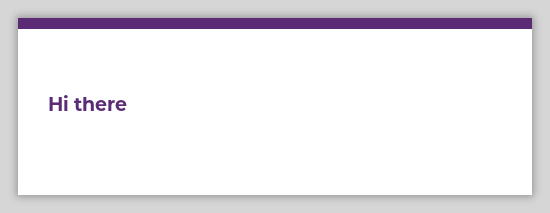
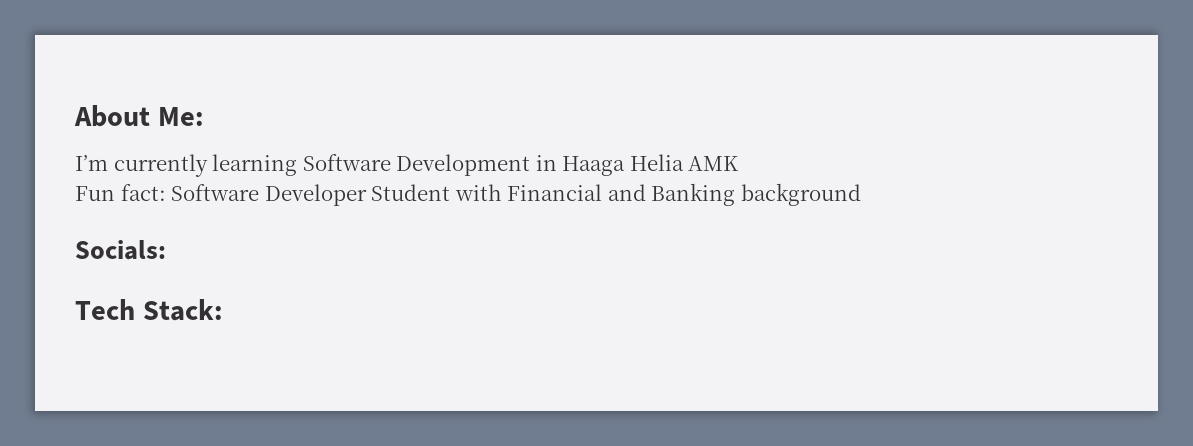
[48,95,128,111] Hi there -> [74,105,204,127] [75,154,739,177] [75,183,861,206] [75,240,166,260] [75,299,223,321] About Me: // I’m currently learning Software Development in Haaga Helia AMK // Fun fact: Software Developer Student with Financial and Banking background // Socials: // Tech Stack:

